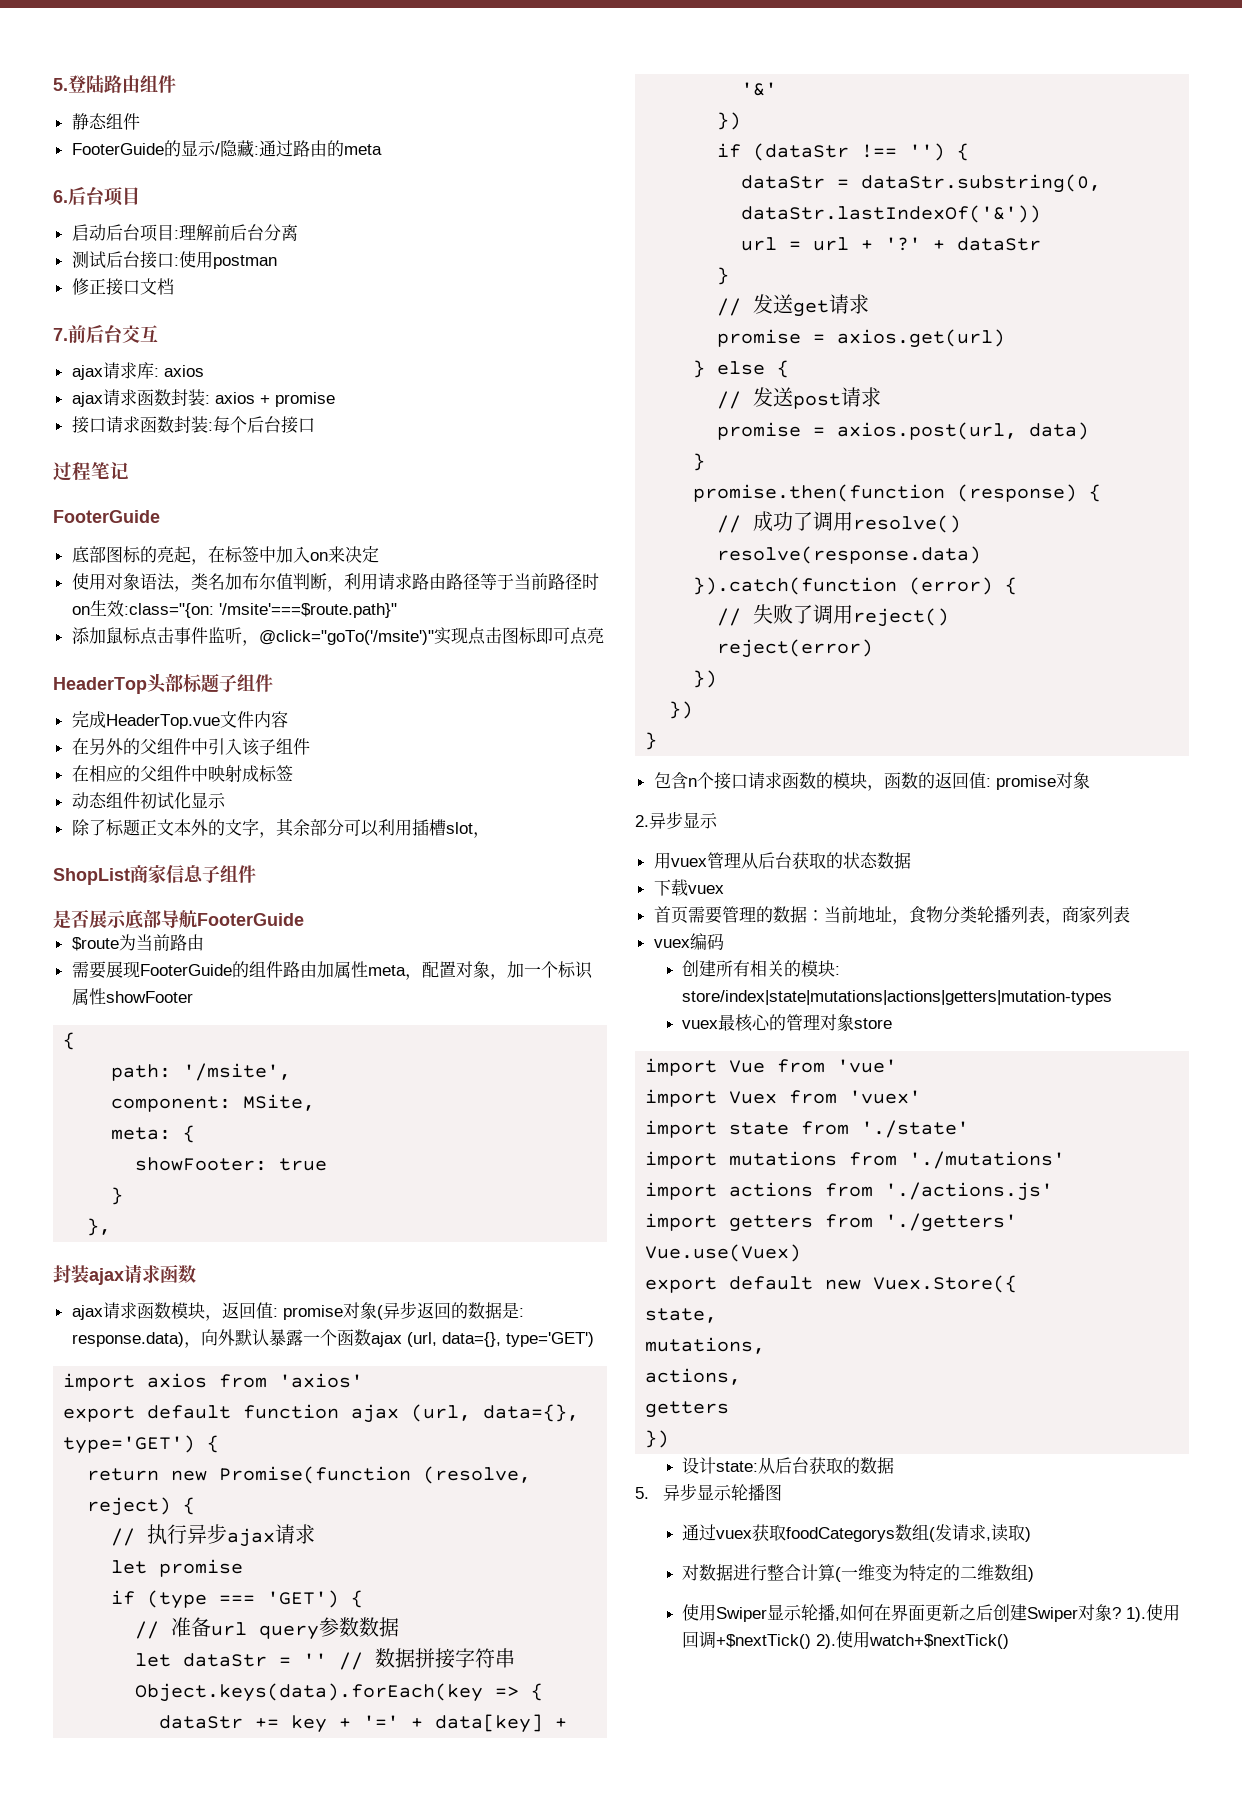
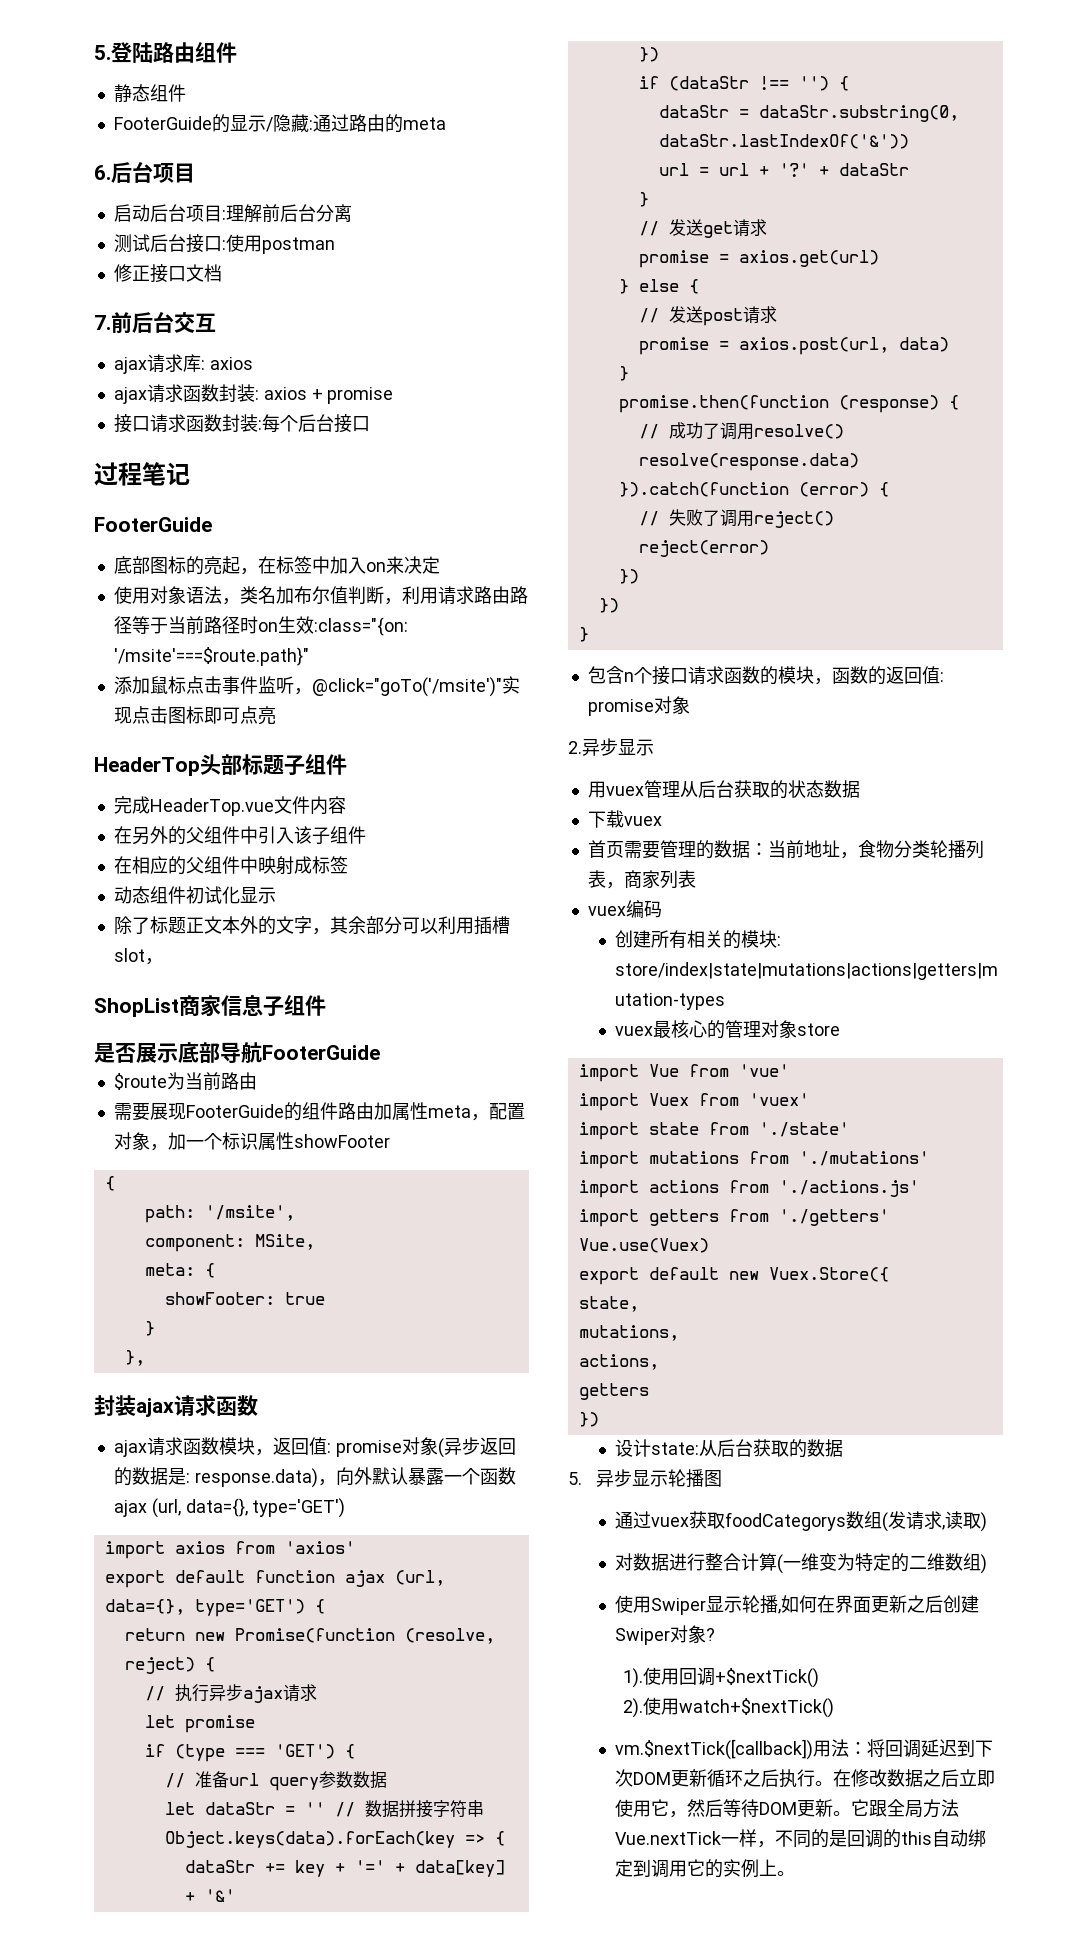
(1122, 1613) none -> (716, 1634) //
(812, 1641) none -> (820, 1678) //
(1010, 1641) none -> [615,1739,994,1760] [615,1769,996,1788] [615,1799,960,1818] [615,1829,987,1848] [615,1859,796,1878] // vm.$nextTick([callback])用法：将回调延迟到下次DOM更新循环之后执行。在修改数据之后立即使用它，然后等待DOM更新。它跟全局方法Vue.nextTick一样，不同的是回调的this自动绑定到调用它的实例上。

